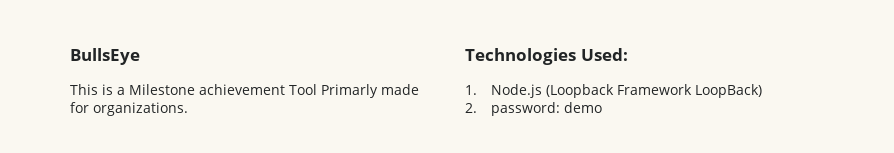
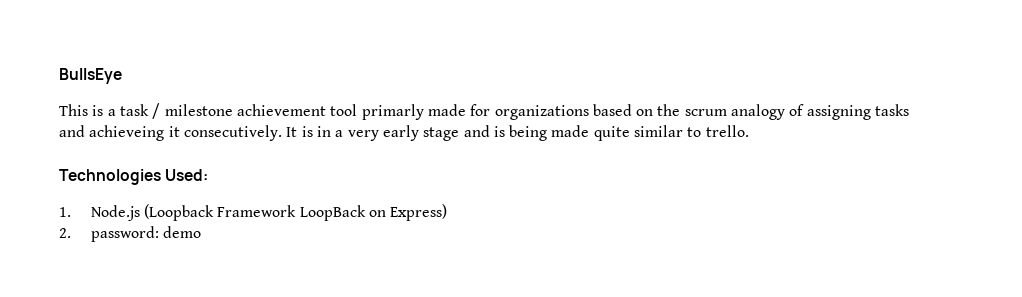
[129,84,419,98] [70,102,188,116] Milestone achievement Tool Primarly made for organizations. -> [119,103,910,120] [59,125,749,141] task / milestone achievement tool primarly made for organizations based on the scrum analogy of assigning tasks and achieveing it consecutively. It is in a very early stage and is being made quite similar to trello.
[694,84,762,98] LoopBack) -> [299,204,448,221] LoopBack on Express)

